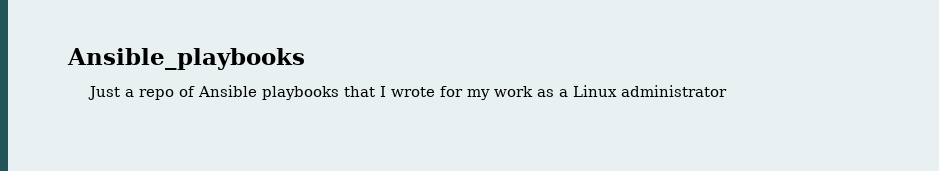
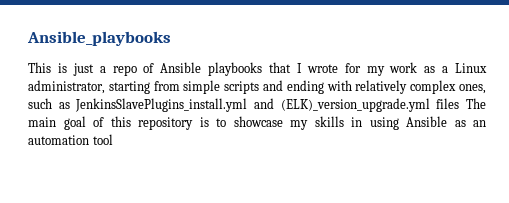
[88,86,121,100] Just -> [28,62,94,76] This is just
[621,85,728,97] administrator -> [28,80,487,94] [28,98,486,112] [28,116,486,130] [28,134,113,145] administrator, starting from simple scripts and ending with relatively complex ones, such as JenkinsSlavePlugins_install.yml and (ELK)_version_upgrade.yml files The main goal of this repository is to showcase my skills in using Ansible as an automation tool

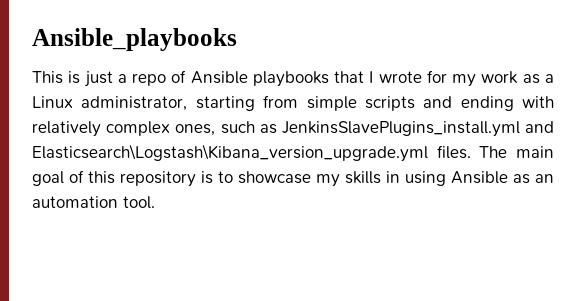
[280,98,460,112] (ELK)_version_upgrade.yml files -> [32,144,471,162] Elasticsearch\Logstash\Kibana_version_upgrade.yml files.
[92,134,113,145] tool -> [122,196,155,209] tool.

